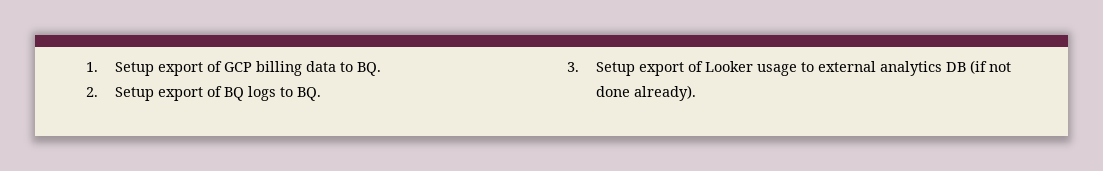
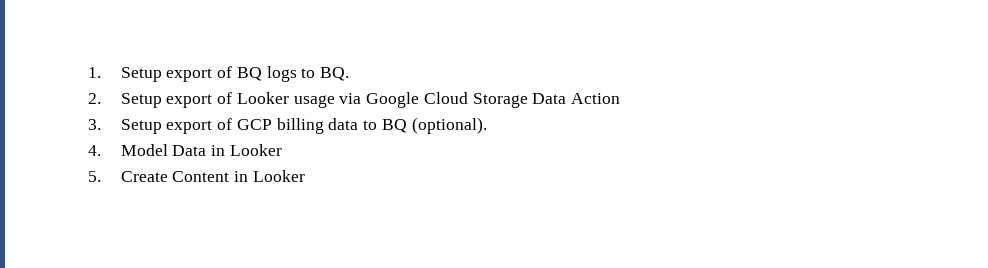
[223,61,381,76] [86,86,222,101] GCP billing data to BQ. // 2. Setup export of -> (233, 72) none
[567,62,579,72] 3. -> [88,93,101,104] 2.
[800,60,1011,76] [595,85,696,101] to external analytics DB (if not done already). -> [339,92,620,108] [88,117,487,134] [88,144,282,156] [88,170,305,182] via Google Cloud Storage Data Action // 3. Setup export of GCP billing data to BQ (optional). // 4. Model Data in Looker // 5. Create Content in Looker

